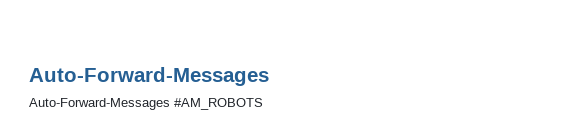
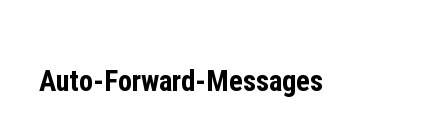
[29,67,269,86] [29,98,263,110] Auto-Forward-Messages // Auto-Forward-Messages #AM_ROBOTS -> [39,69,323,97] Auto-Forward-Messages

